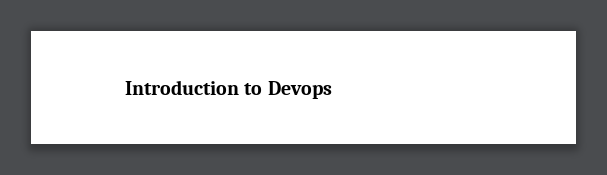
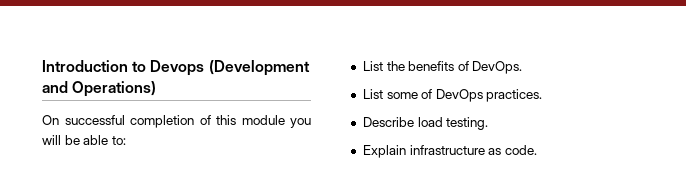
(332, 90) none -> [208,60,310,76] [42,81,157,97] [42,115,311,128] [42,135,126,145] [362,61,523,74] [362,89,543,102] [362,117,489,130] [362,145,537,158] (Development and Operations) // On successful completion of this module you will be able to: // List the benefits of DevOps. // List some of DevOps practices. // Describe load testing. // Explain infrastructure as code.

